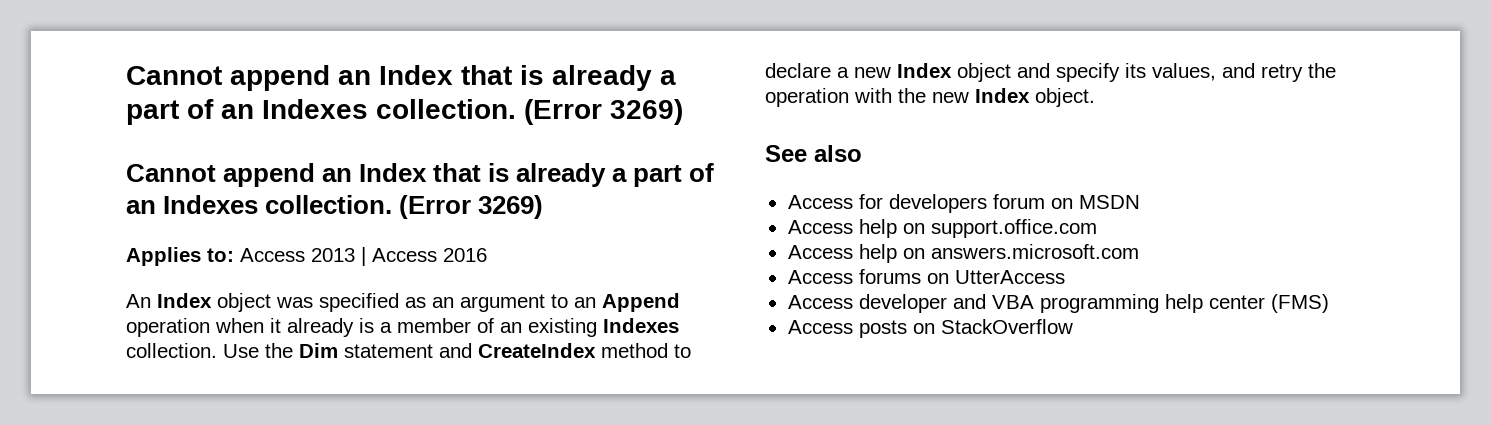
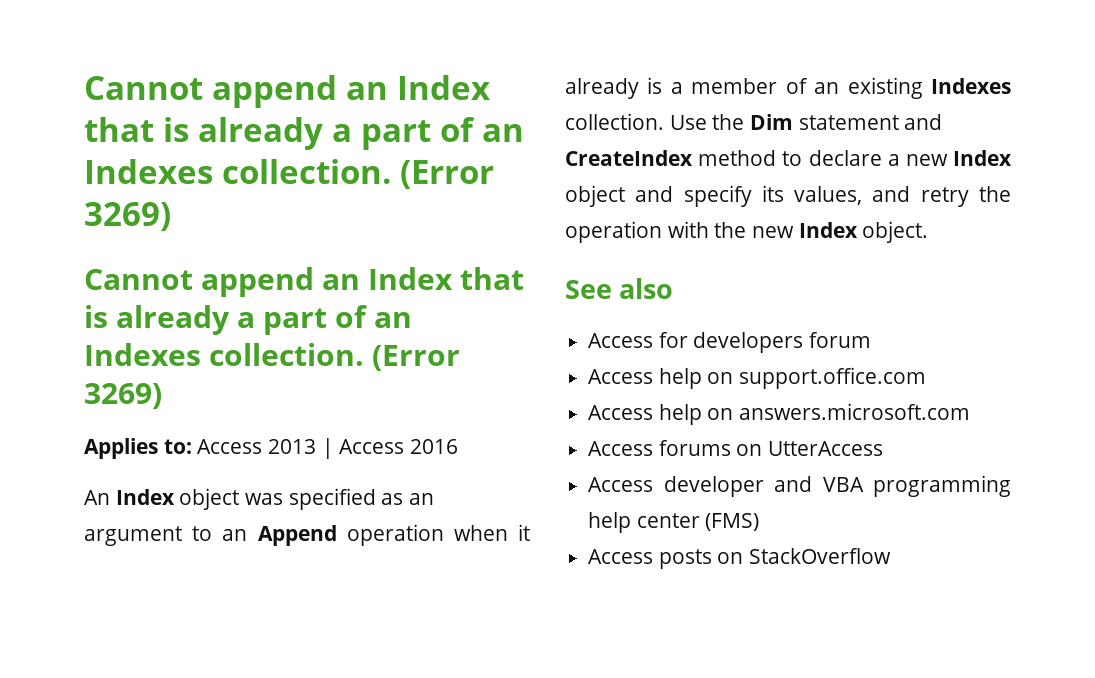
[1050,195,1140,209] on MSDN -> (872, 340) none

